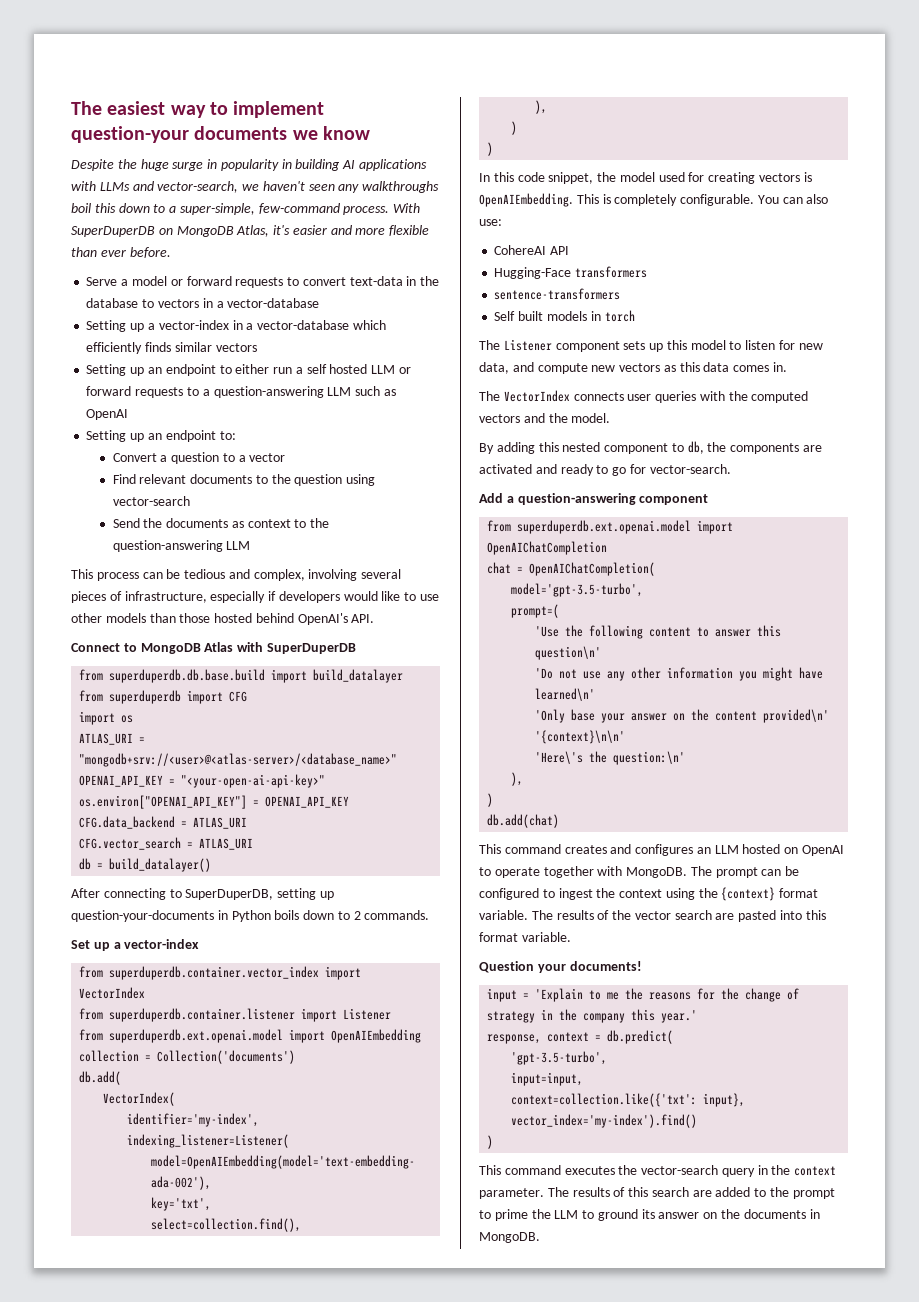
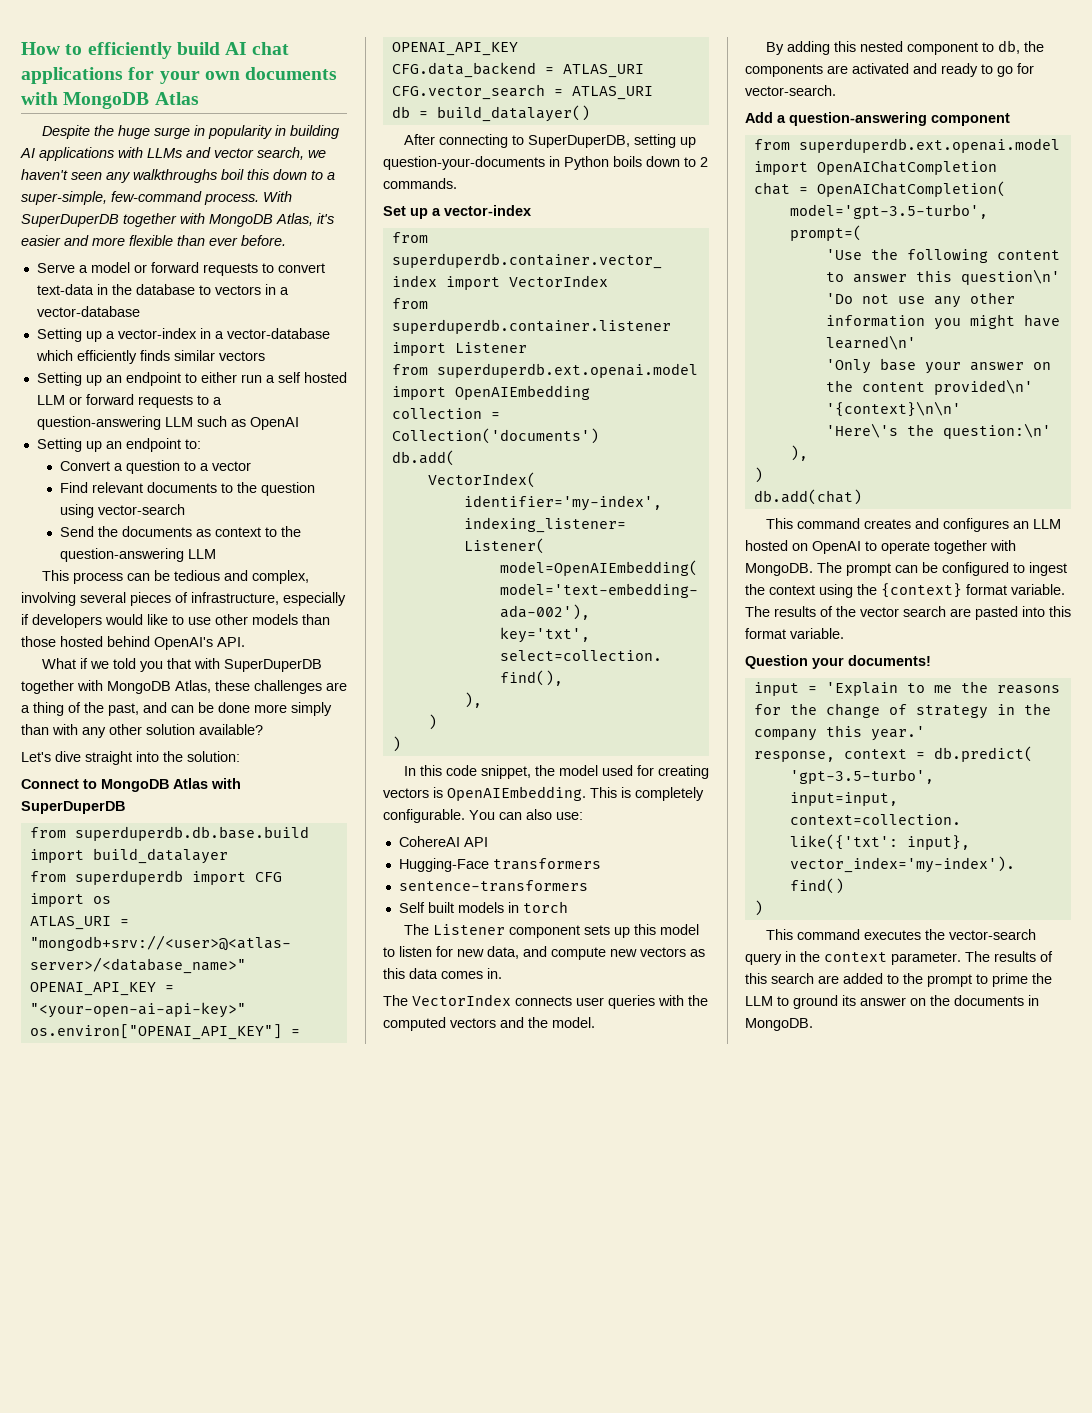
[71,101,325,118] [71,126,370,143] The easiest way to implement question-your documents we know -> [21,42,290,59] [21,67,338,84] [21,92,199,109] How to efficiently build AI chat applications for your own documents with MongoDB Atlas
[157,181,239,193] vector-search, -> [214,147,304,160] vector search,
[158,228,173,235] on -> [123,213,205,227] together with
(375, 618) none -> [41,658,322,672] [21,680,347,694] [21,702,332,716] [21,724,263,738] [21,751,240,765] // What if we told you that with SuperDuperDB together with MongoDB Atlas, these challenges are a thing of the past, and can be done more simply than with any other solution available? // Let's dive straight into the solution:

